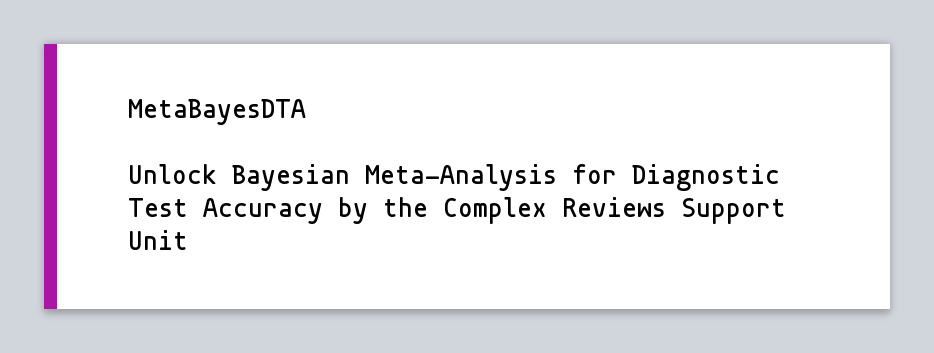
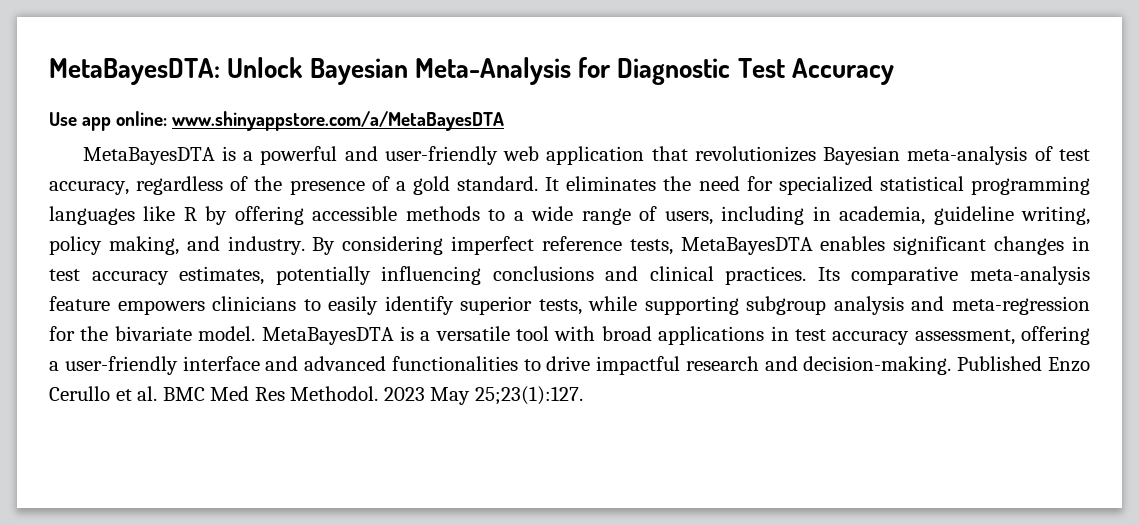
[128,99,306,125] MetaBayesDTA // -> [49,58,220,85] MetaBayesDTA:
[338,197,786,224] [128,230,188,250] by the Complex Reviews Support Unit -> [49,111,505,131] [82,146,1090,165] [49,176,1090,195] [49,206,1091,225] [49,236,1090,255] [49,266,1090,285] [49,296,1090,315] [49,326,1090,345] [49,356,1091,375] [49,386,583,405] // Use app online: www.shinyappstore.com/a/MetaBayesDTA // MetaBayesDTA is a powerful and user-friendly web application that revolutionizes Bayesian meta-analysis of test accuracy, regardless of the presence of a gold standard. It eliminates the need for specialized statistical programming languages like R by offering accessible methods to a wide range of users, including in academia, guideline writing, policy making, and industry. By considering imperfect reference tests, MetaBayesDTA enables significant changes in test accuracy estimates, potentially influencing conclusions and clinical practices. Its comparative meta-analysis feature empowers clinicians to easily identify superior tests, while supporting subgroup analysis and meta-regression for the bivariate model. MetaBayesDTA is a versatile tool with broad applications in test accuracy assessment, offering a user-friendly interface and advanced functionalities to drive impactful research and decision-making. Published Enzo Cerullo et al. BMC Med Res Methodol. 2023 May 25;23(1):127.

